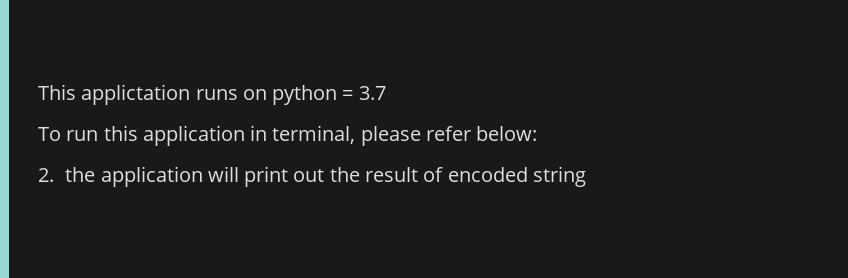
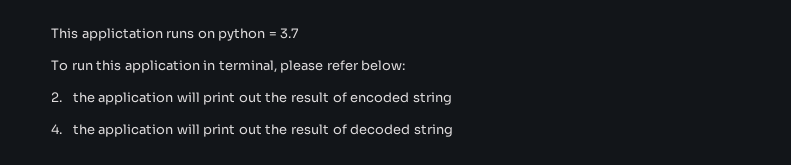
(586, 176) none -> [51,124,453,137] // 4. the application will print out the result of decoded string

